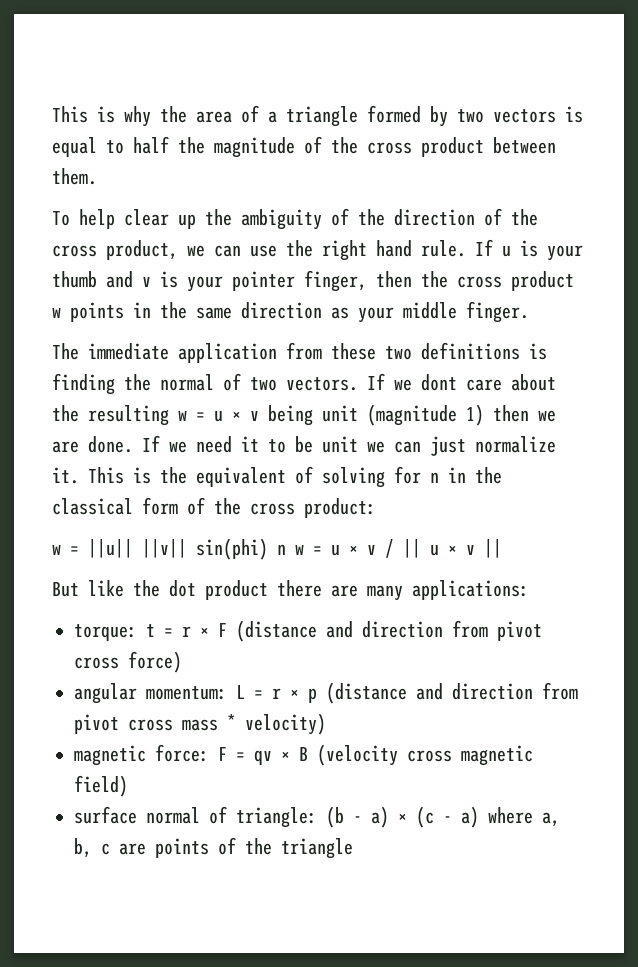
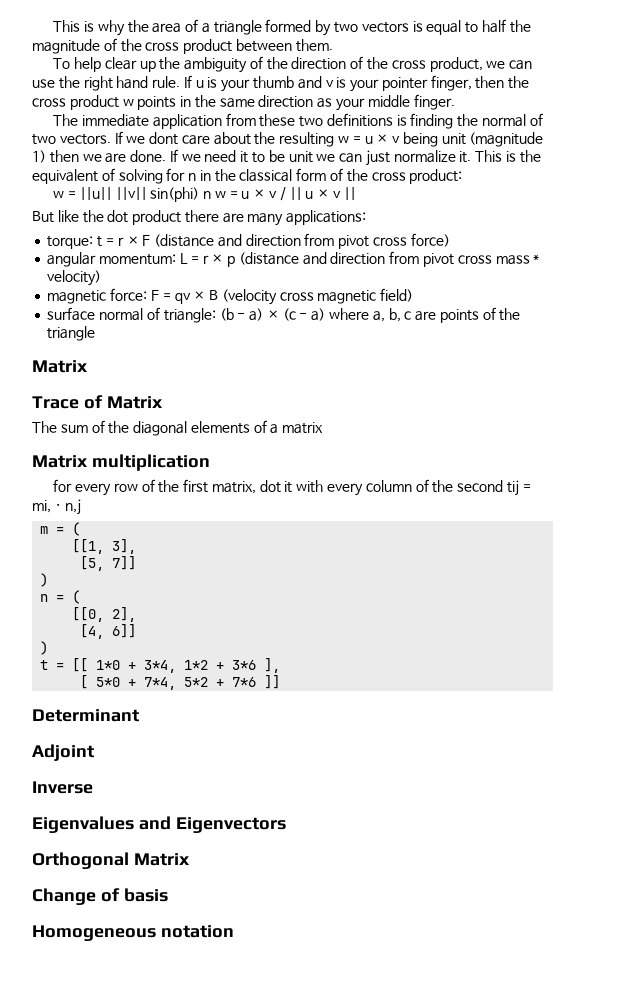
(353, 848) none -> [32,360,88,373] [32,395,163,409] [32,420,324,436] [32,454,210,471] [53,479,531,496] [32,499,81,515] [40,522,81,536] [72,539,137,554] [80,556,137,571] [40,573,49,587] [40,590,81,604] [72,607,137,622] [80,624,137,639] [40,641,49,655] [40,658,281,673] [80,675,281,690] [32,709,139,722] [32,744,94,761] [32,781,93,794] [32,816,286,833] [32,852,190,869] [32,888,168,905] [32,925,234,941] // Matrix // Trace of Matrix // The sum of the diagonal elements of a matrix // Matrix multiplication // for every row of the first matrix, dot it with every column of the second tij = mi, · n,j // m = ( // [[1, 3], // [5, 7]] // ) // n = ( // [[0, 2], // [4, 6]] // ) // t = [[ 1*0 + 3*4, 1*2 + 3*6 ], // [ 5*0 + 7*4, 5*2 + 7*6 ]] // Determinant // Adjoint // Inverse // Eigenvalues and Eigenvectors // Orthogonal Matrix // Change of basis // Homogeneous notation

